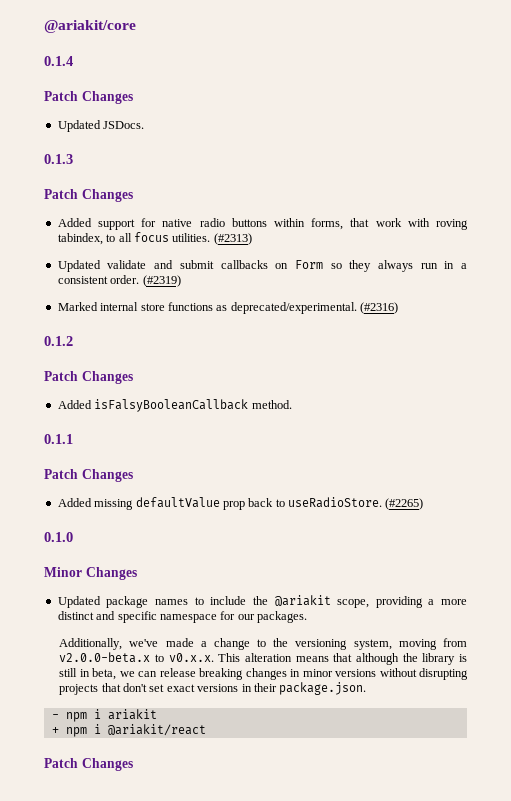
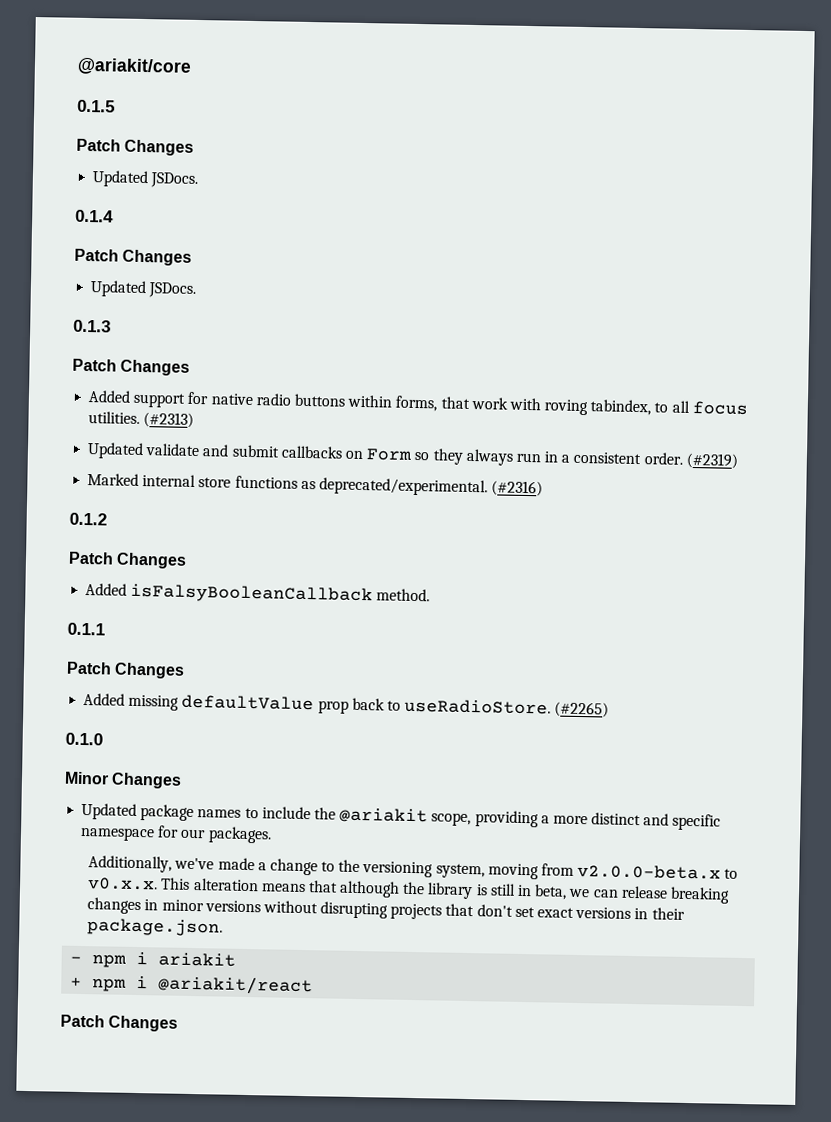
(136, 26) none -> [77,99,115,113] [76,138,195,156] [92,170,200,189] // 0.1.5 // Patch Changes // Updated JSDocs.

